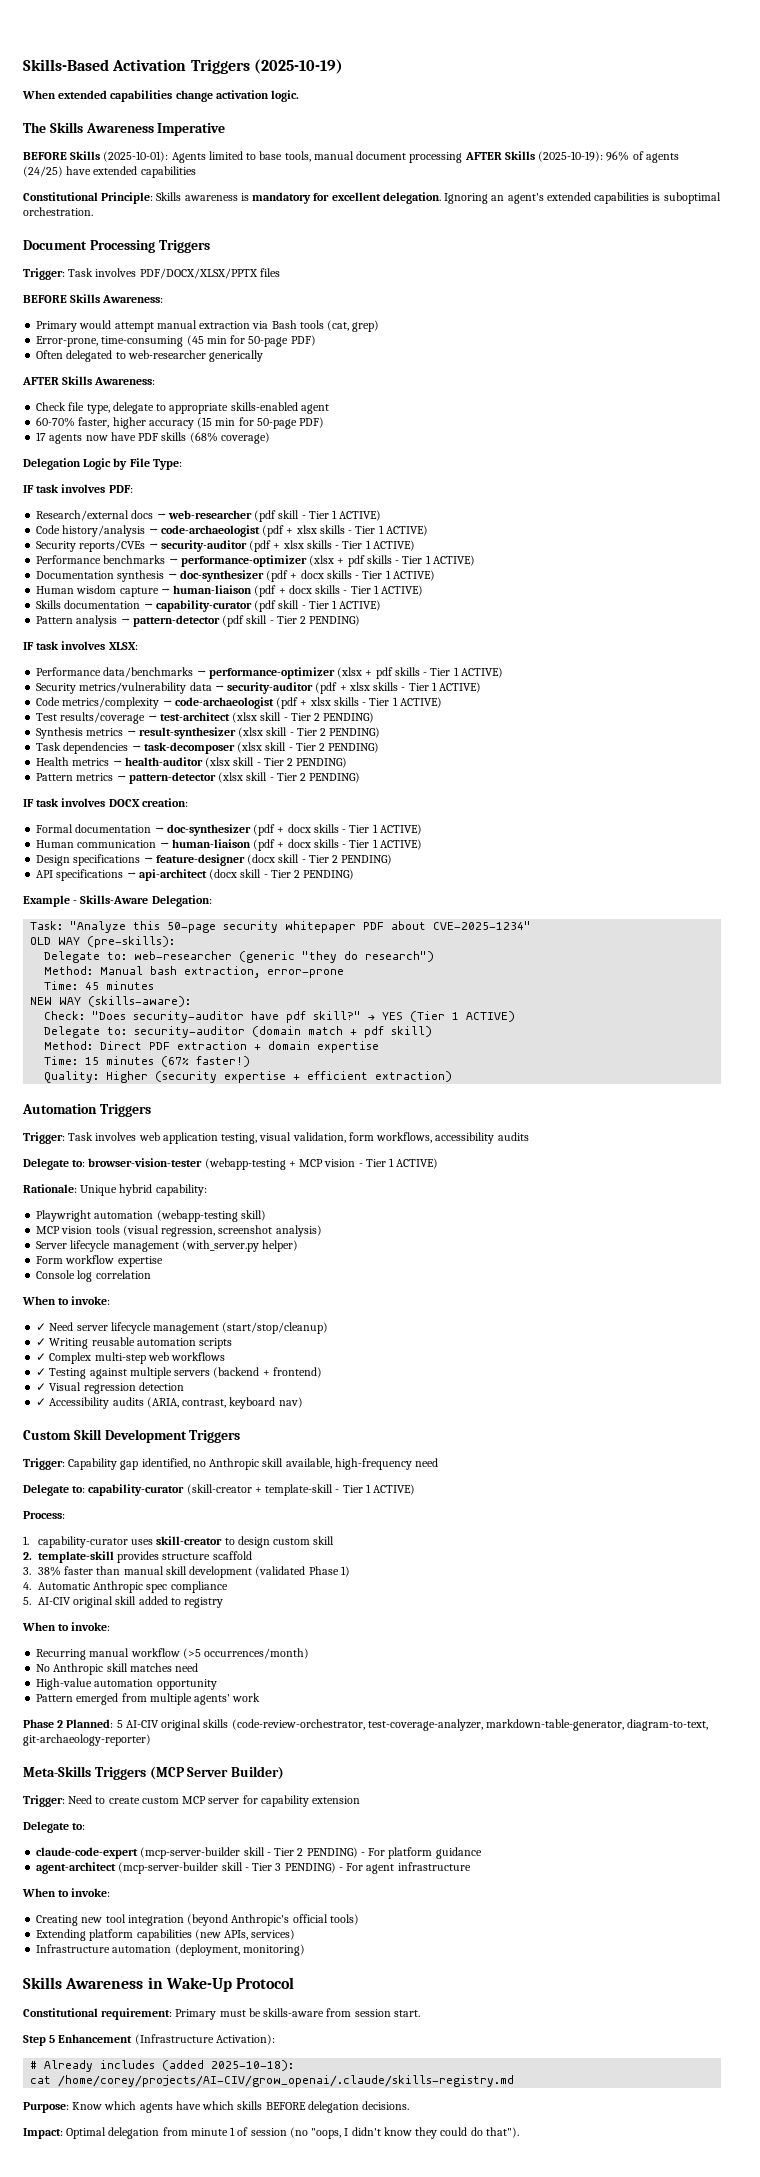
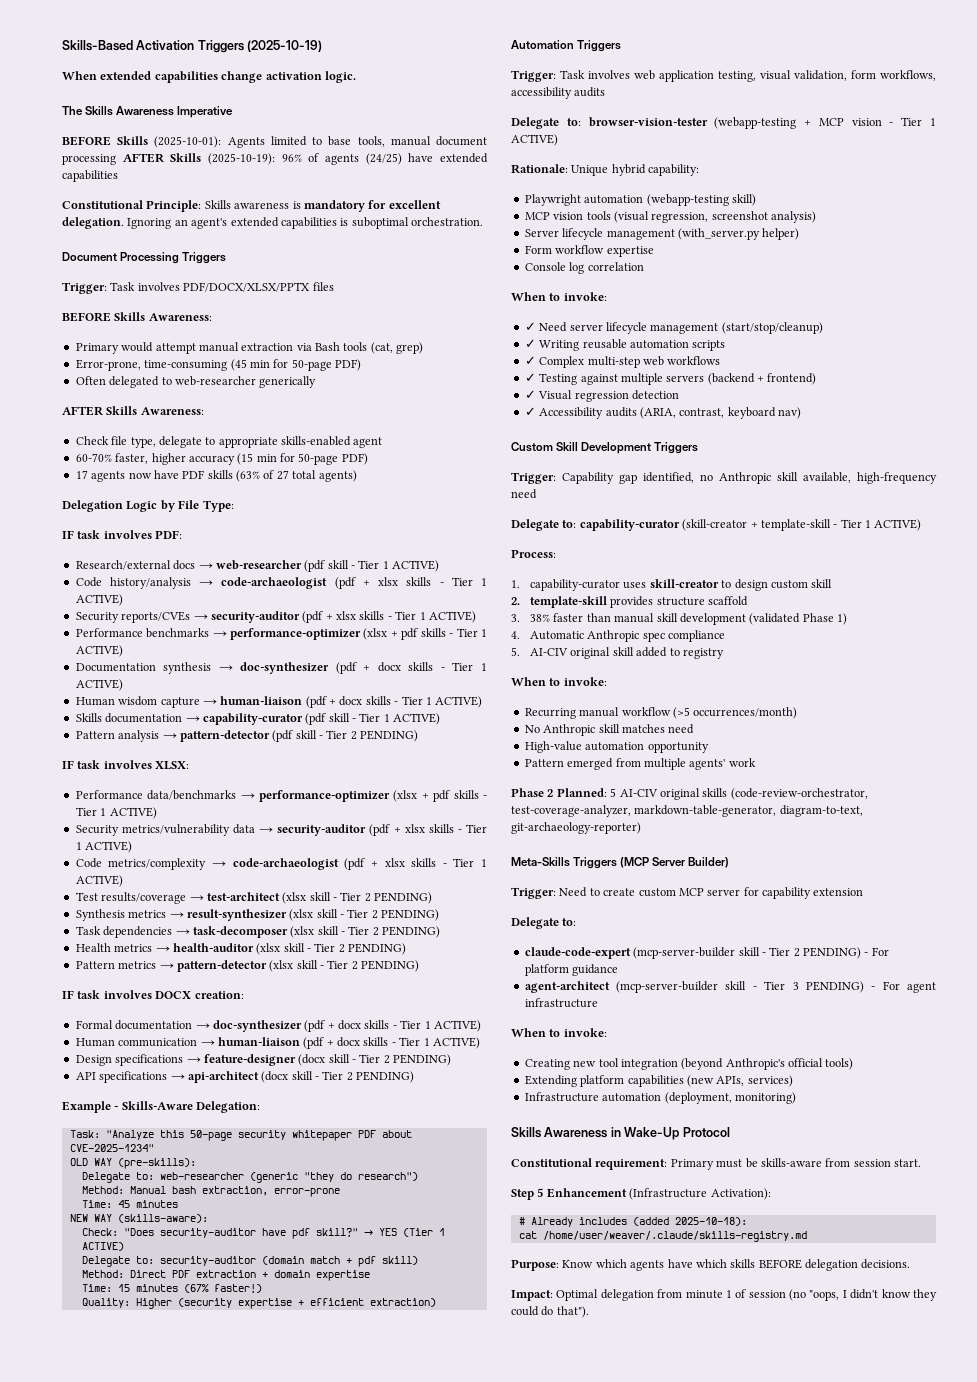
[189,432,270,444] (68% coverage) -> [236,470,357,482] (63% of 27 total agents)
[58,2075,515,2087] /home/corey/projects/AI-CIV/grow_openai/.claude/skills-registry.md -> [542,1231,807,1242] /home/user/weaver/.claude/skills-registry.md

